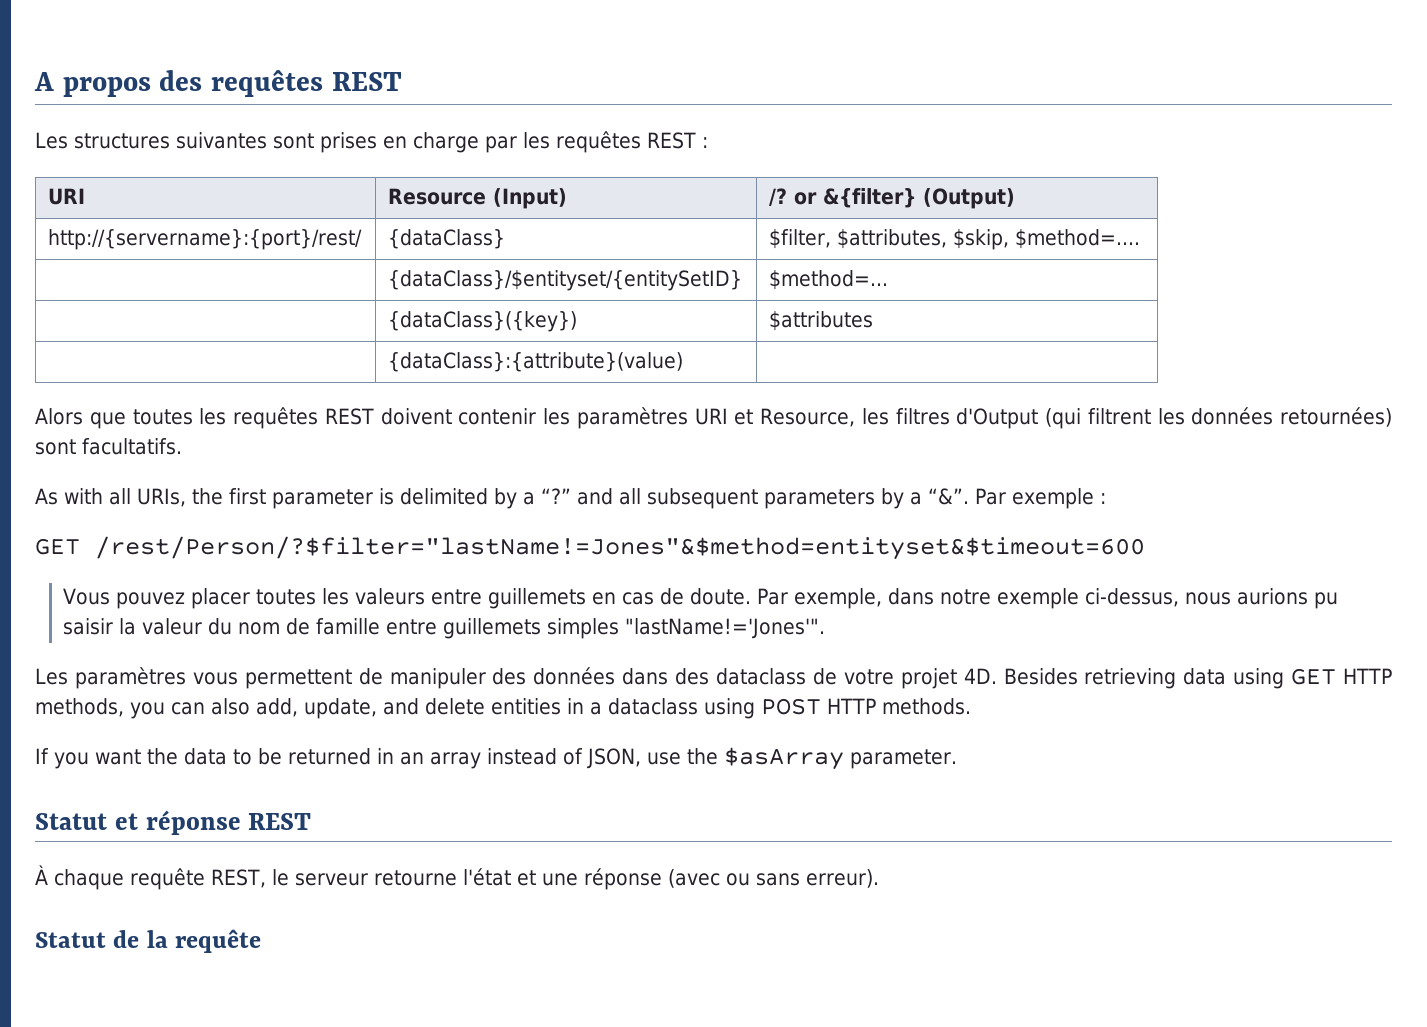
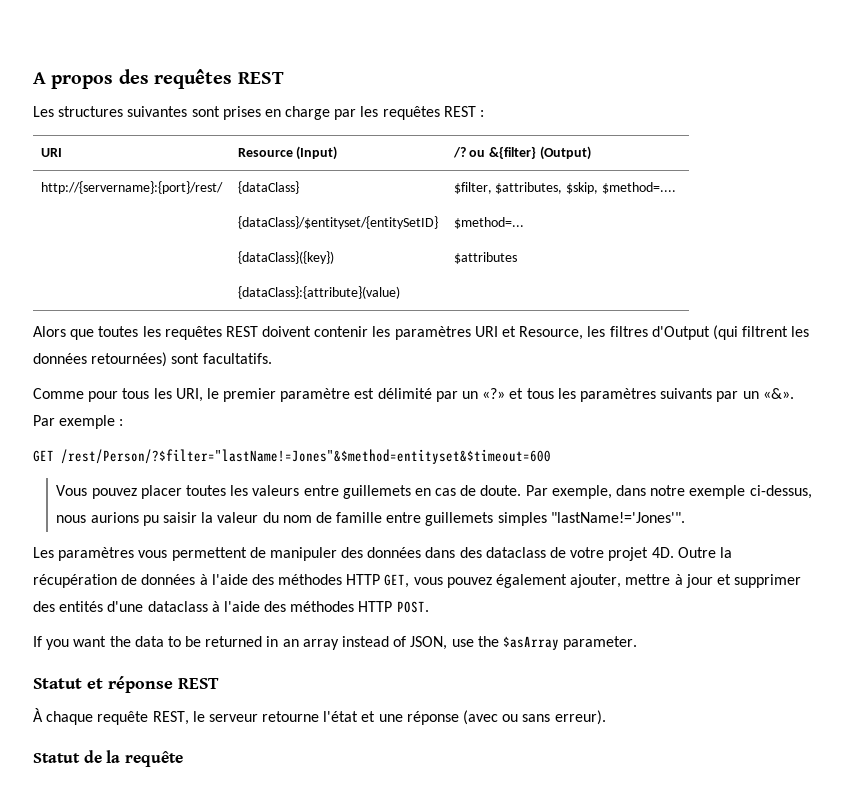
[794,192,818,205] or -> [469,150,486,157] ou
[35,488,969,509] As with all URIs, the first parameter is delimited by a “?” and all subsequent parameters by a “&”. -> [33,388,794,402] Comme pour tous les URI, le premier paramètre est délimité par un «?» et tous les paramètres suivants par un «&».
[1003,668,1393,689] [35,698,971,719] Besides retrieving data using GET HTTP methods, you can also add, update, and delete entities in a dataclass using POST HTTP methods. -> [677,547,732,558] [33,574,802,588] [33,601,429,613] Outre la récupération de données à l'aide des méthodes HTTP GET, vous pouvez également ajouter, mettre à jour et supprimer des entités d'une dataclass à l'aide des méthodes HTTP POST.

